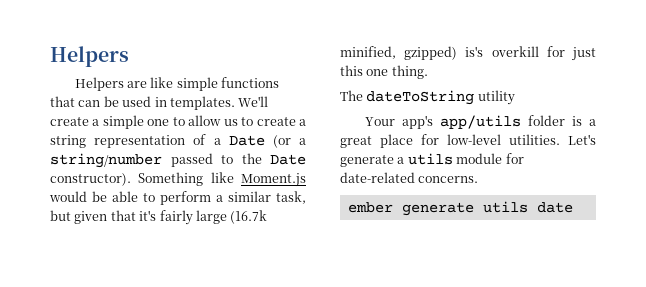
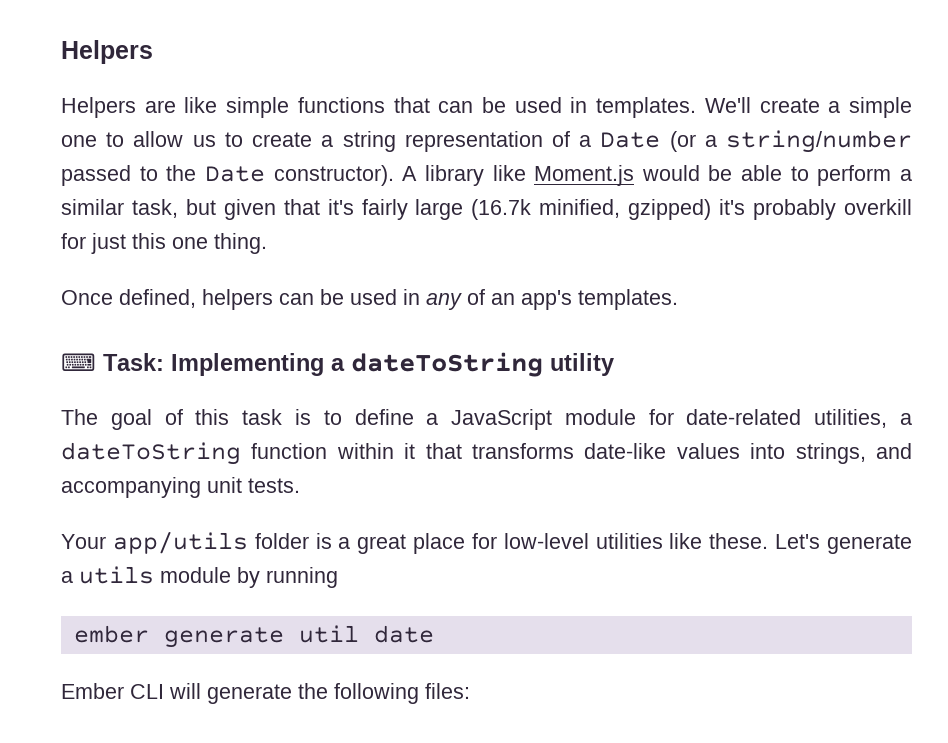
[138,172,204,186] Something -> [402,165,484,186] A library
[465,46,484,57] is's -> [719,199,837,220] it's probably
[340,90,515,105] The dateToString utility -> [61,289,678,310] [61,352,614,377] [61,409,913,430] [61,442,912,465] [61,477,300,498] Once defined, helpers can be used in any of an app's templates. // ⌨ Task: Implementing a dateToString utility // The goal of this task is to define a JavaScript module for date-related utilities, a dateToString function within it that transforms date-like values into strings, and accompanying unit tests.
[401,115,433,129] app's -> (106, 541) none
[509,134,560,145] utilities. -> [595,533,769,549] utilities like these.
[505,153,524,164] [340,172,479,183] for date-related concerns. -> [237,567,338,588] by running
[482,201,528,213] utils -> [298,625,359,643] util
(573, 207) none -> [61,683,470,704] // Ember CLI will generate the following files:

